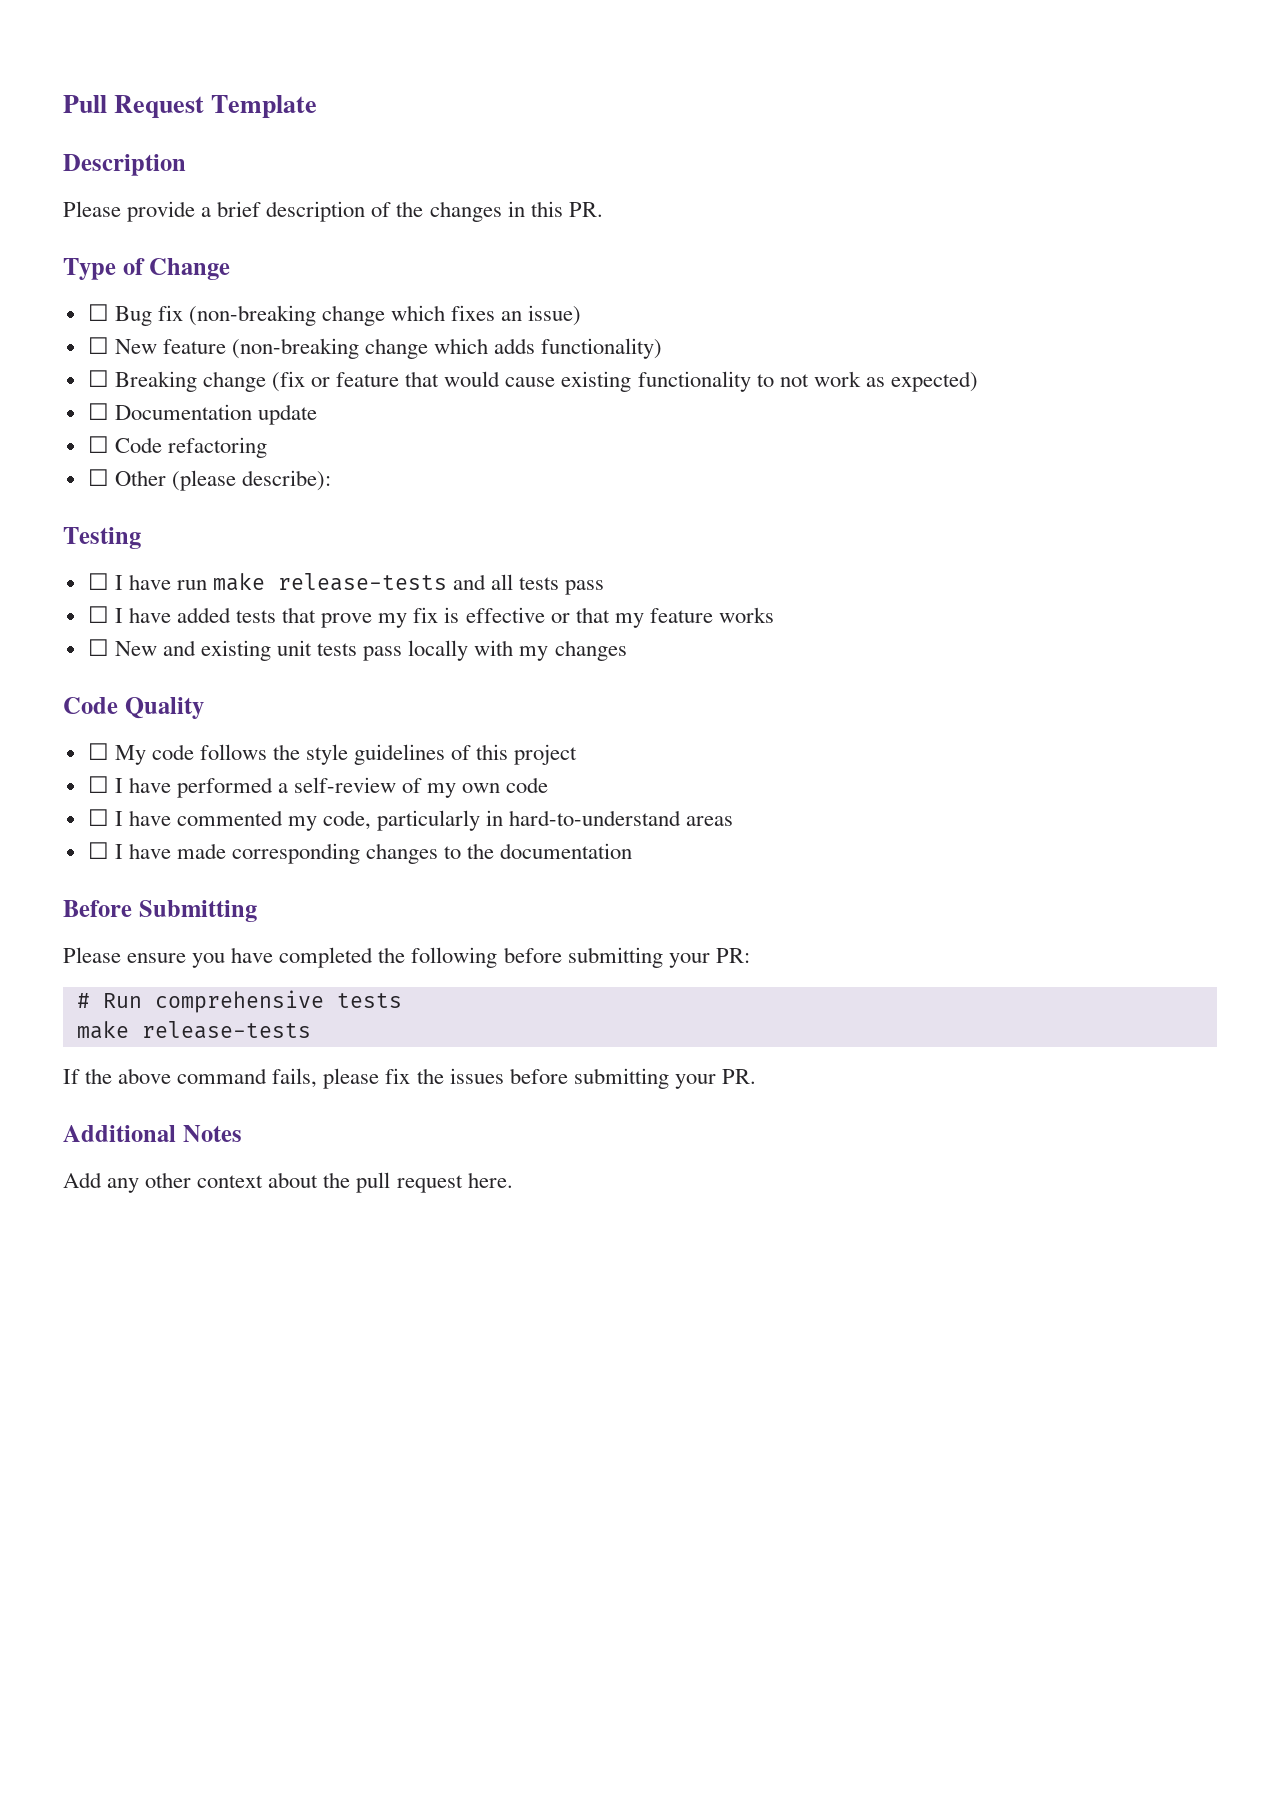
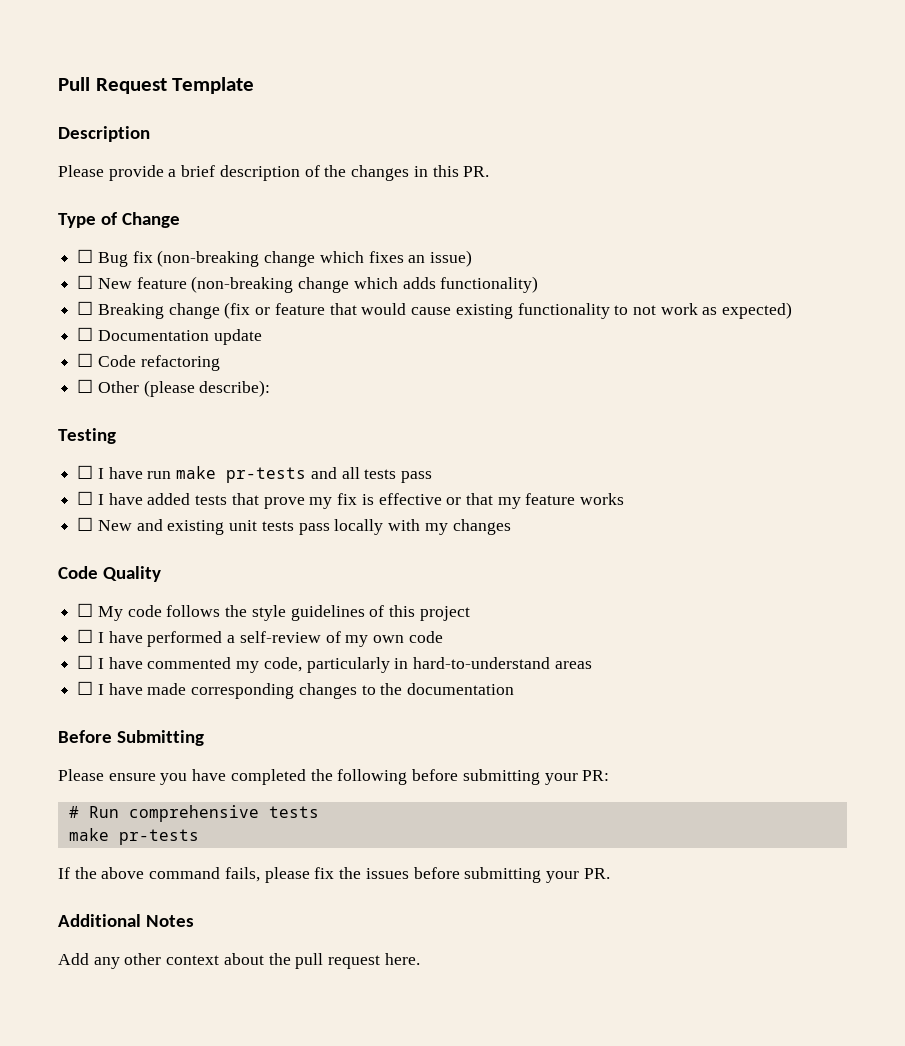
[278,573,448,591] release-tests -> [226,467,307,483] pr-tests
[141,1021,311,1039] release-tests -> [118,829,199,845] pr-tests

